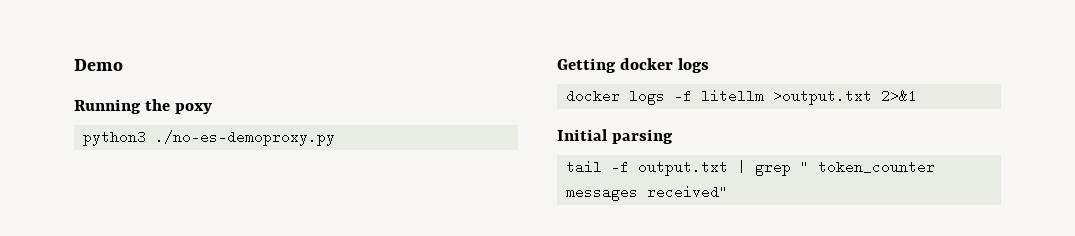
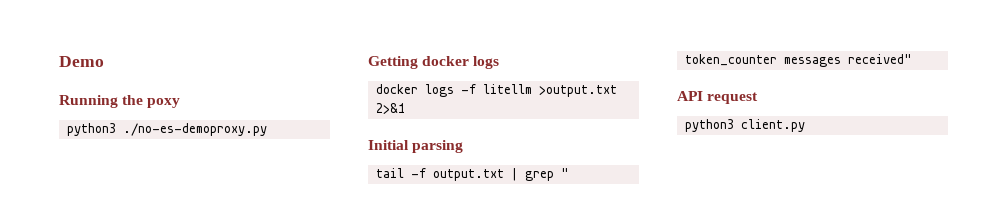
(728, 192) none -> [677,91,759,104] [685,119,806,132] // API request // python3 client.py

